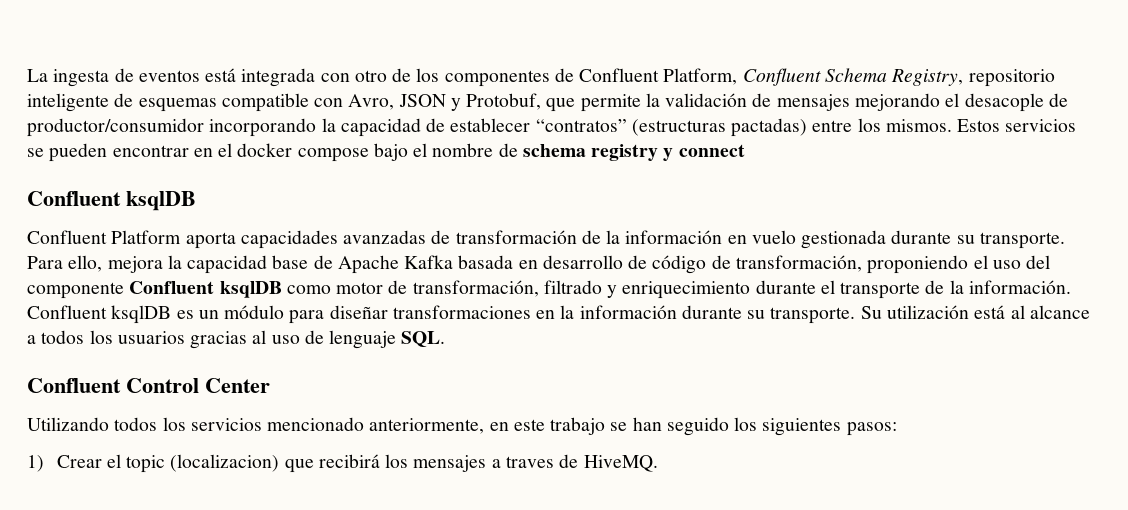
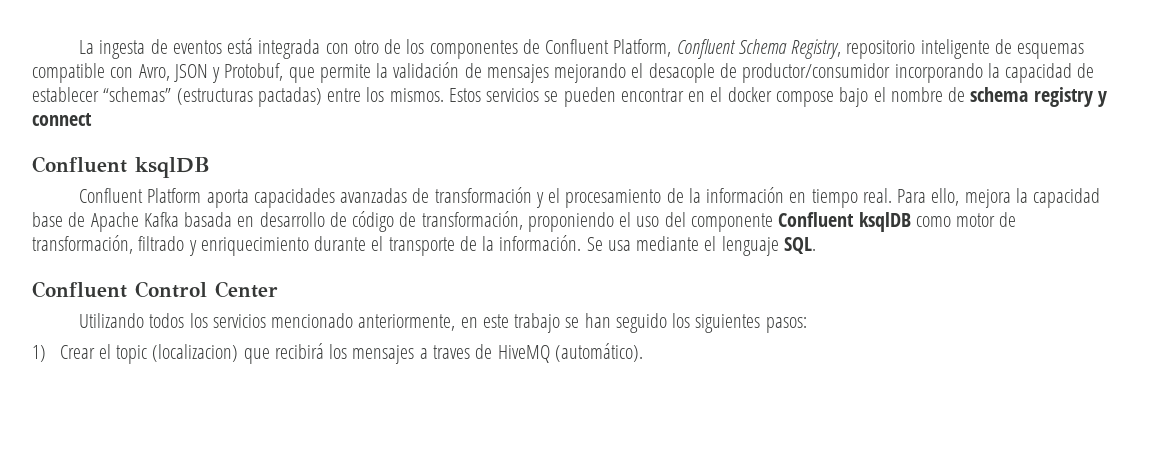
[535,119,627,132] “contratos” -> [103,87,172,102] “schemas”
(577, 237) none -> [535,188,662,208] y el procesamiento
[751,230,1065,249] vuelo gestionada durante su transporte. -> [811,188,892,208] tiempo real.
[27,305,1090,324] [27,330,324,349] Confluent ksqlDB es un módulo para diseñar transformaciones en la información durante su transporte. Su utilización está al alcance a todos los usuarios gracias al uso de -> [586,236,717,251] Se usa mediante el
[583,455,658,472] HiveMQ. -> [497,343,643,363] HiveMQ (automático).

